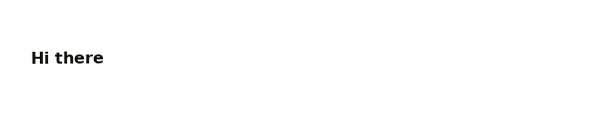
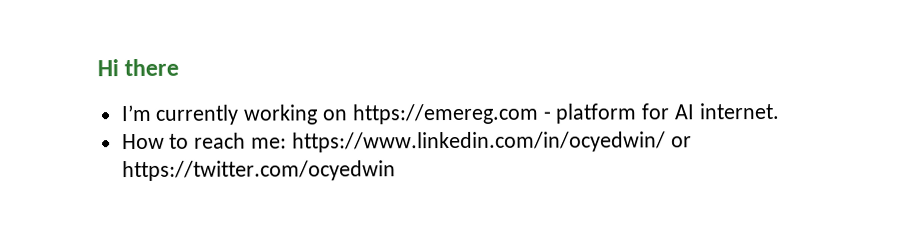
(104, 57) none -> [120,102,780,125] [121,131,692,153] [121,160,396,182] // I’m currently working on https://emereg.com - platform for AI internet. // How to reach me: https://www.linkedin.com/in/ocyedwin/ or https://twitter.com/ocyedwin

